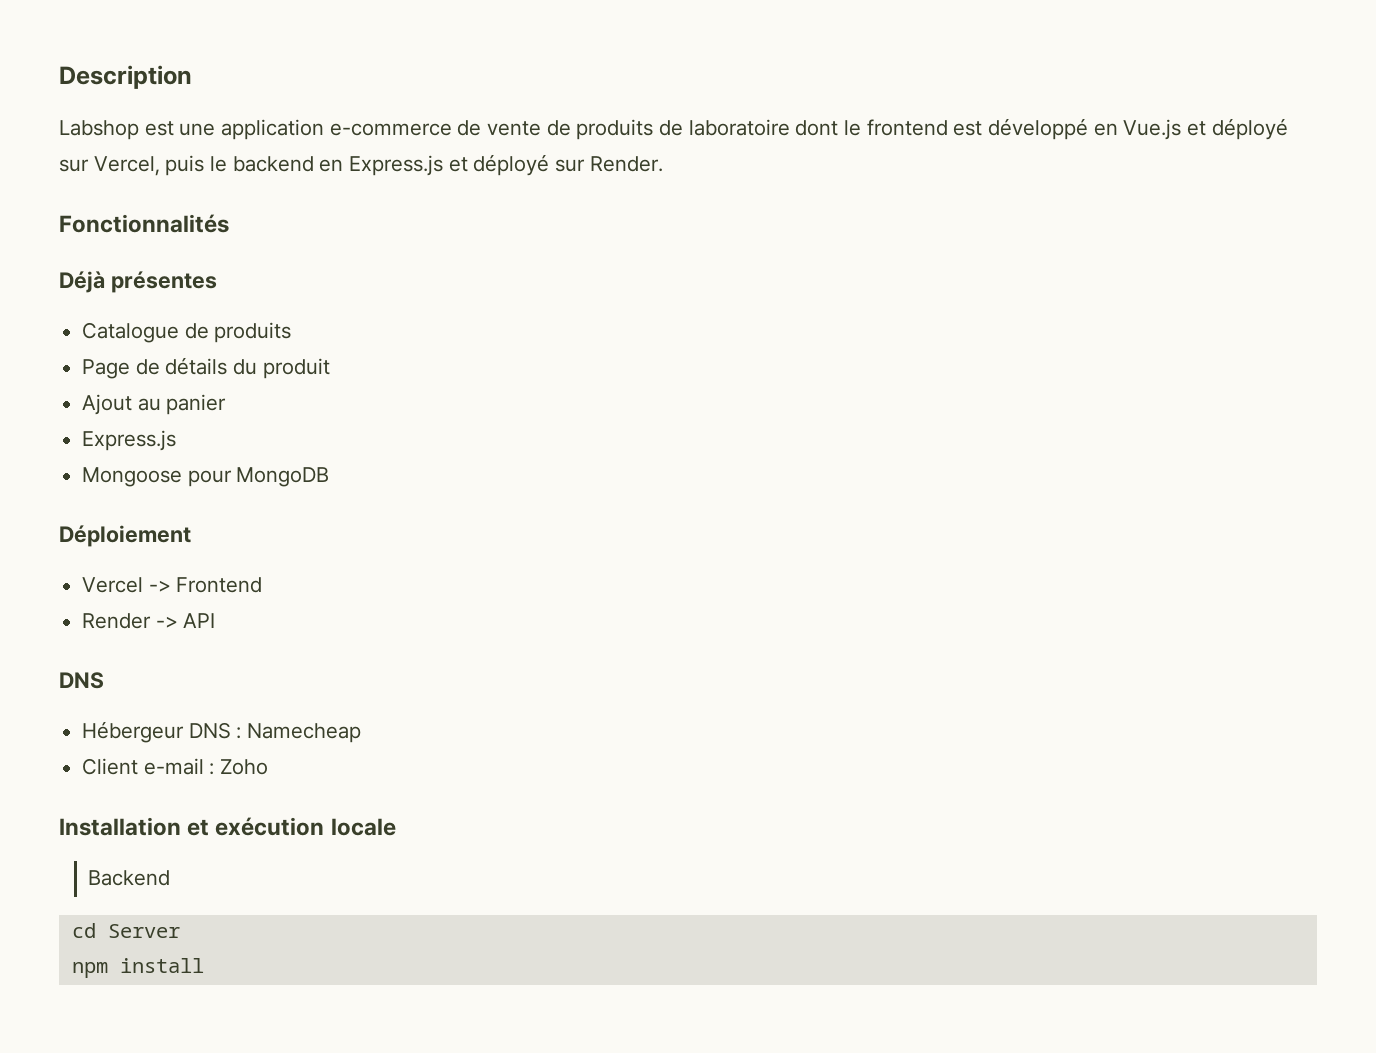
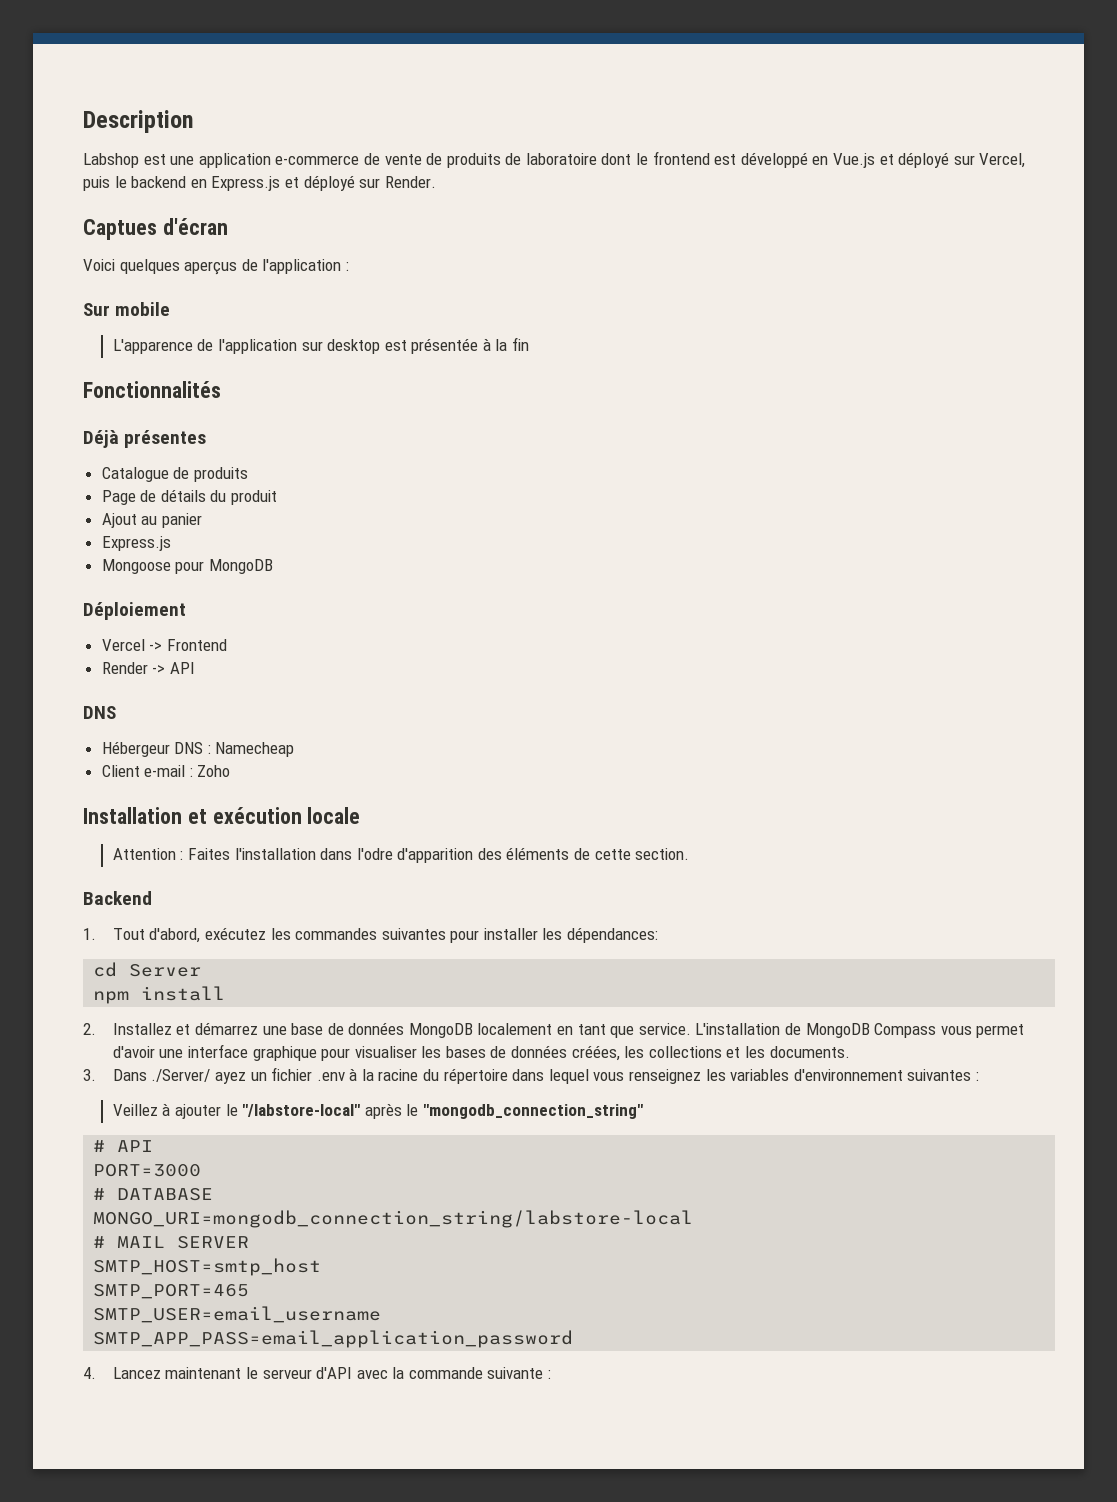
(663, 164) none -> [83,218,228,240] [83,259,349,275] [83,302,171,316] [112,337,530,354] // Captues d'écran // Voici quelques aperçus de l'application : // Sur mobile // L'apparence de l'application sur desktop est présentée à la fin
[88,870,171,886] [71,923,180,938] [71,958,204,978] Backend // cd Server // npm install -> [112,847,690,863] [83,891,152,905] [83,927,659,943] [93,962,202,977] [93,986,226,1004] [83,1022,1025,1038] [112,1044,850,1061] [83,1067,979,1084] [112,1103,643,1119] [93,1140,154,1152] [93,1164,202,1177] [93,1188,214,1201] [93,1210,694,1228] [93,1236,250,1249] [93,1258,322,1276] [93,1284,250,1299] [93,1306,382,1323] [93,1330,574,1348] [83,1367,552,1379] Attention : Faites l'installation dans l'odre d'apparition des éléments de cette section. // Backend // 1. Tout d'abord, exécutez les commandes suivantes pour installer les dépendances: // cd Server // npm install // 2. Installez et démarrez une base de données MongoDB localement en tant que service. L'installation de MongoDB Compass vous permet d'avoir une interface graphique pour visualiser les bases de données créées, les collections et les documents. // 3. Dans ./Server/ ayez un fichier .env à la racine du répertoire dans lequel vous renseignez les variables d'environnement suivantes : // Veillez à ajouter le "/labstore-local" après le "mongodb_connection_string" // # API // PORT=3000 // # DATABASE // MONGO_URI=mongodb_connection_string/labstore-local // # MAIL SERVER // SMTP_HOST=smtp_host // SMTP_PORT=465 // SMTP_USER=email_username // SMTP_APP_PASS=email_application_password // 4. Lancez maintenant le serveur d'API avec la commande suivante :

